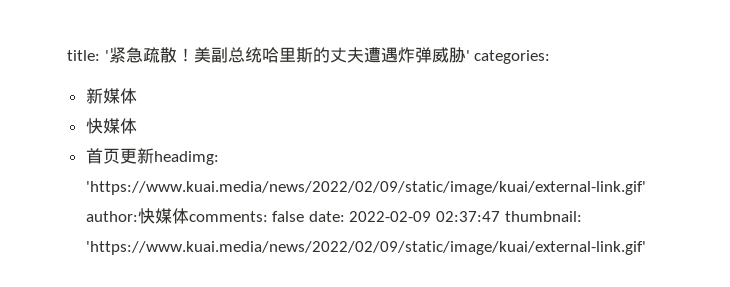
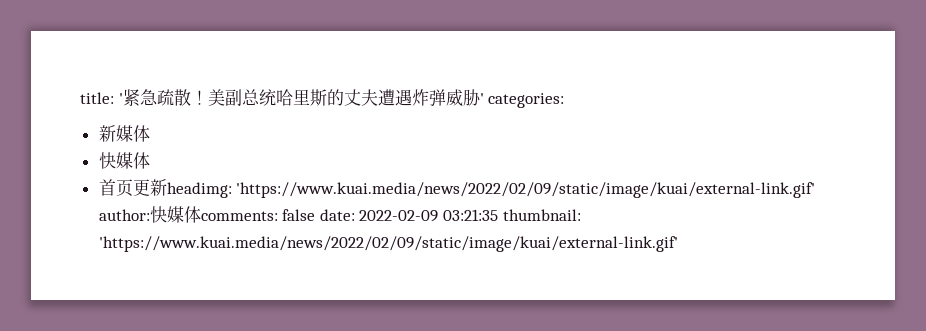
[436,211,501,222] 02:37:47 -> [443,209,499,221] 03:21:35

